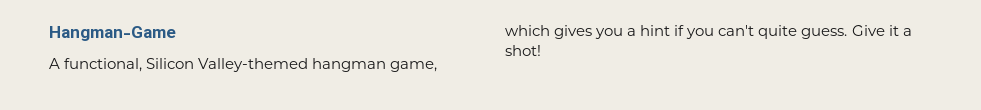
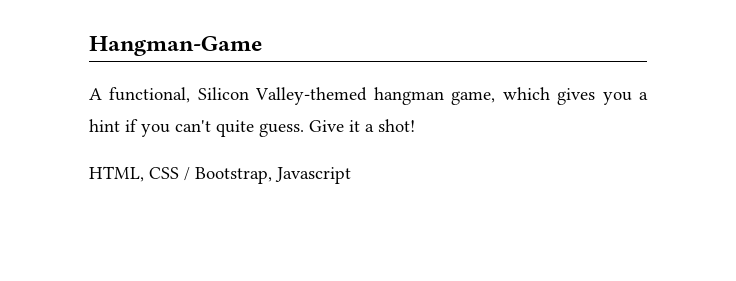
(541, 50) none -> [89,166,351,184] // HTML, CSS / Bootstrap, Javascript

